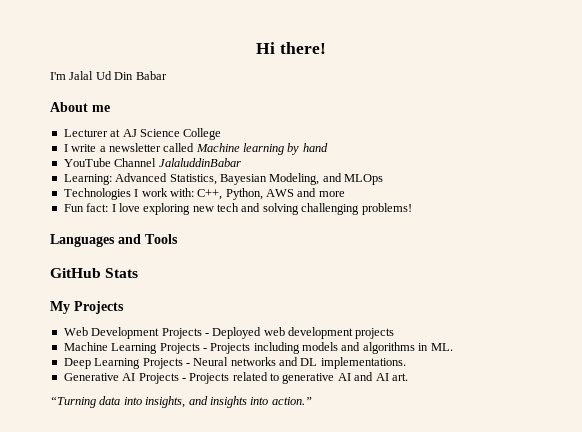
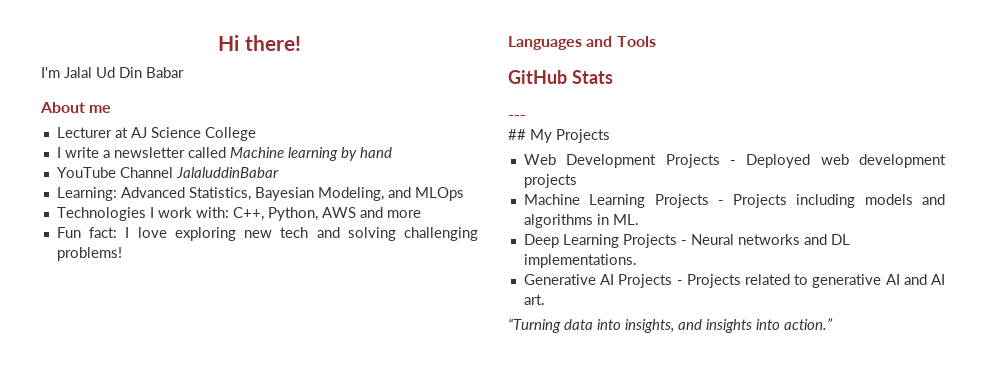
(139, 273) none -> [508,115,526,120] [508,129,526,140] --- // ##

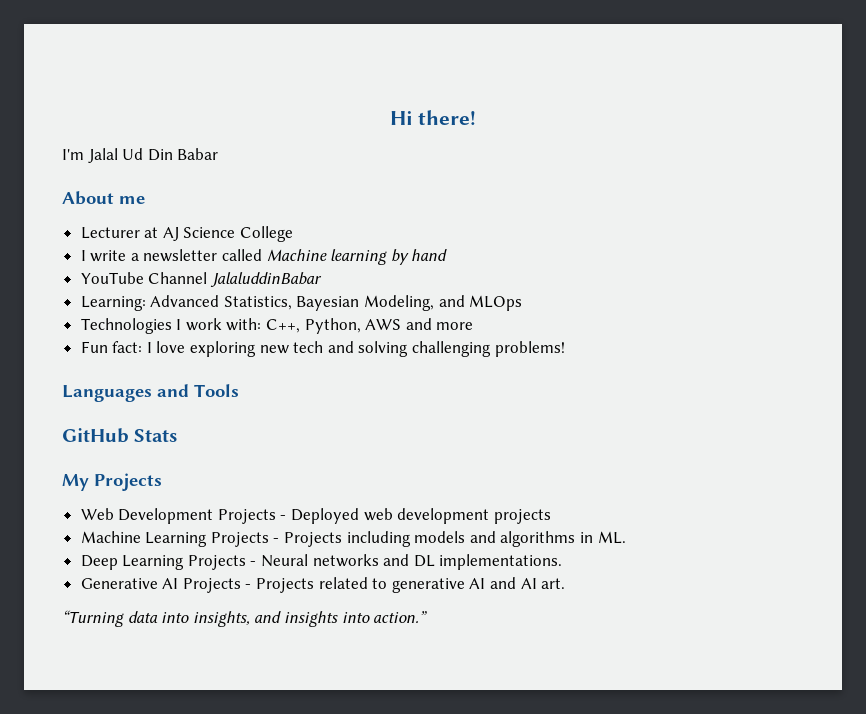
[508,115,526,120] [508,129,526,140] --- // ## -> (178, 435) none

